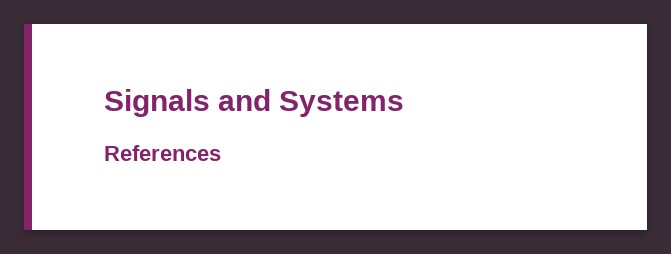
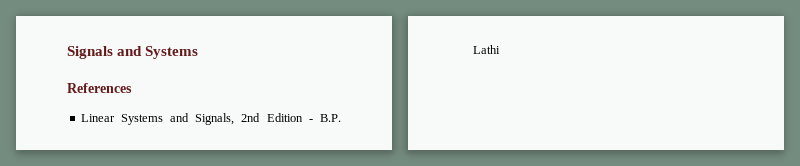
(221, 153) none -> [80,113,341,125] [472,45,500,54] // Linear Systems and Signals, 2nd Edition - B.P. Lathi

